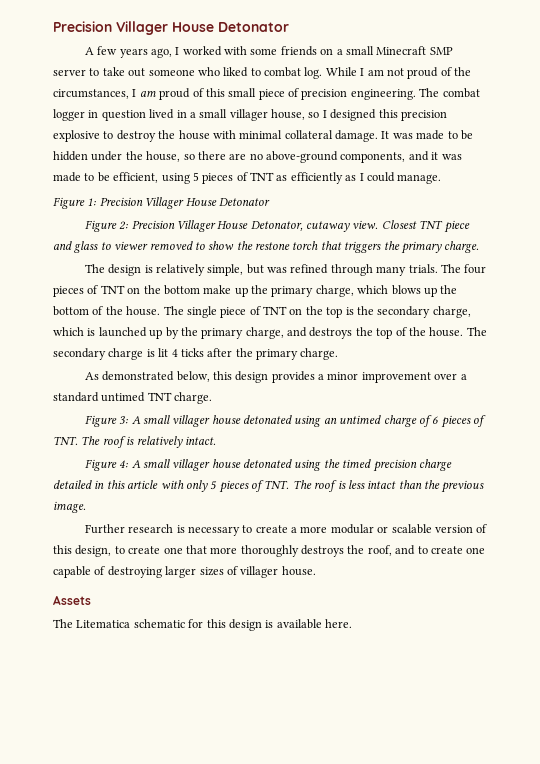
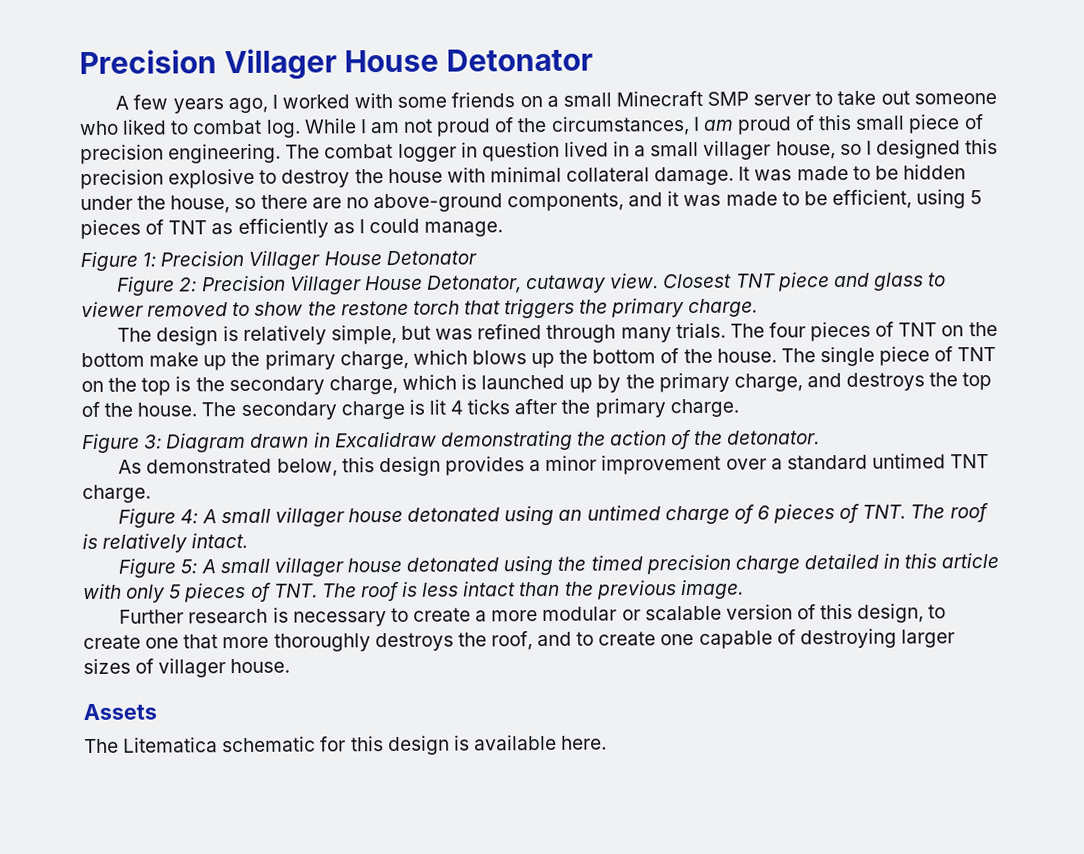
(339, 354) none -> [82,430,821,454] // Figure 3: Diagram drawn in Excalidraw demonstrating the action of the detonator.
[119,416,129,424] 3: -> [180,509,199,524] 4:
[119,460,129,468] 4: -> [180,559,198,574] 5:

